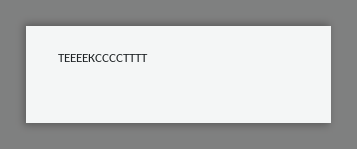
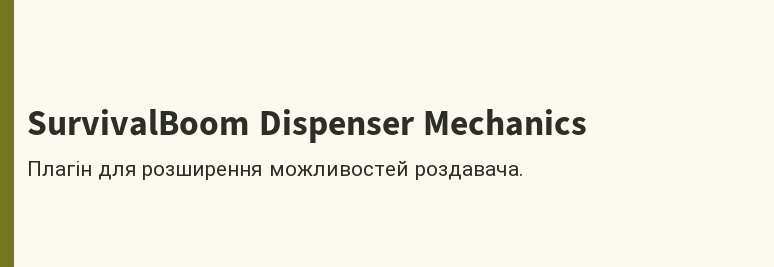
[58,54,148,62] ТЕЕЕЕКССССТТТТ -> [27,109,588,143] [27,161,524,180] SurvivalBoom Dispenser Mechanics // Плагін для розширення можливостей роздавача.

